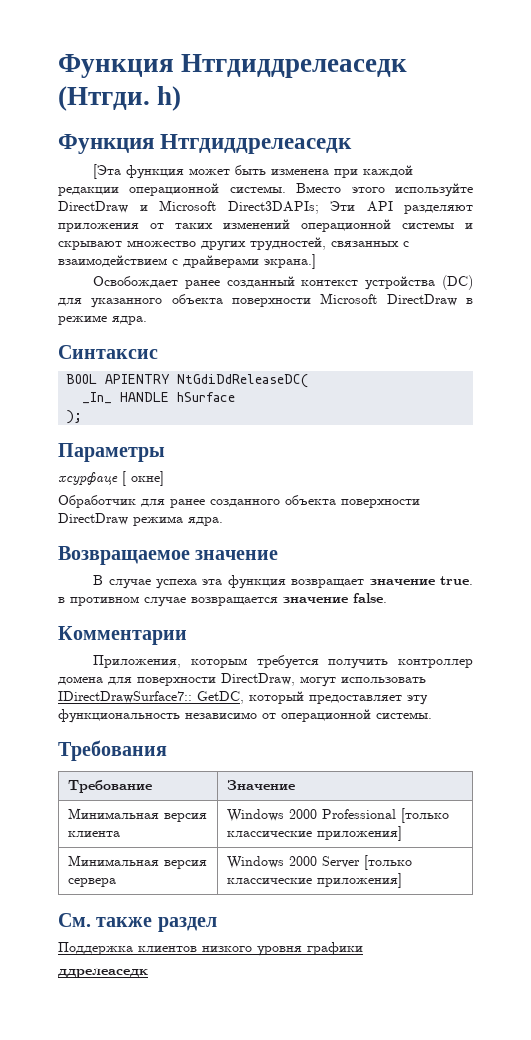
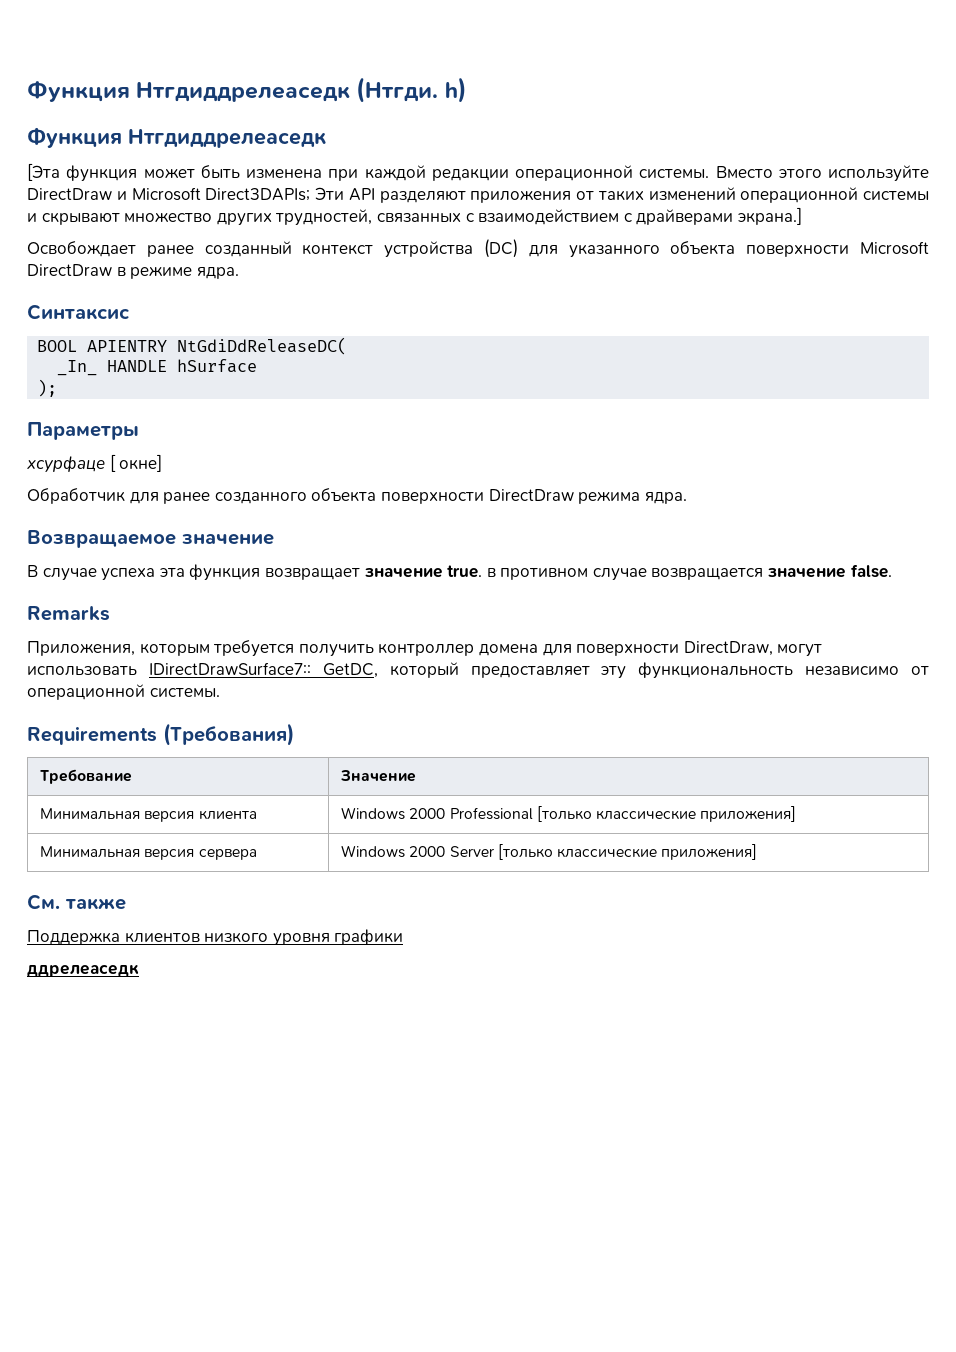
[58,626,187,645] Комментарии -> [27,606,110,621] Remarks
[58,740,167,761] Требования -> [27,723,294,746] Requirements (Требования)
[157,917,217,932] раздел -> (126, 904) none

